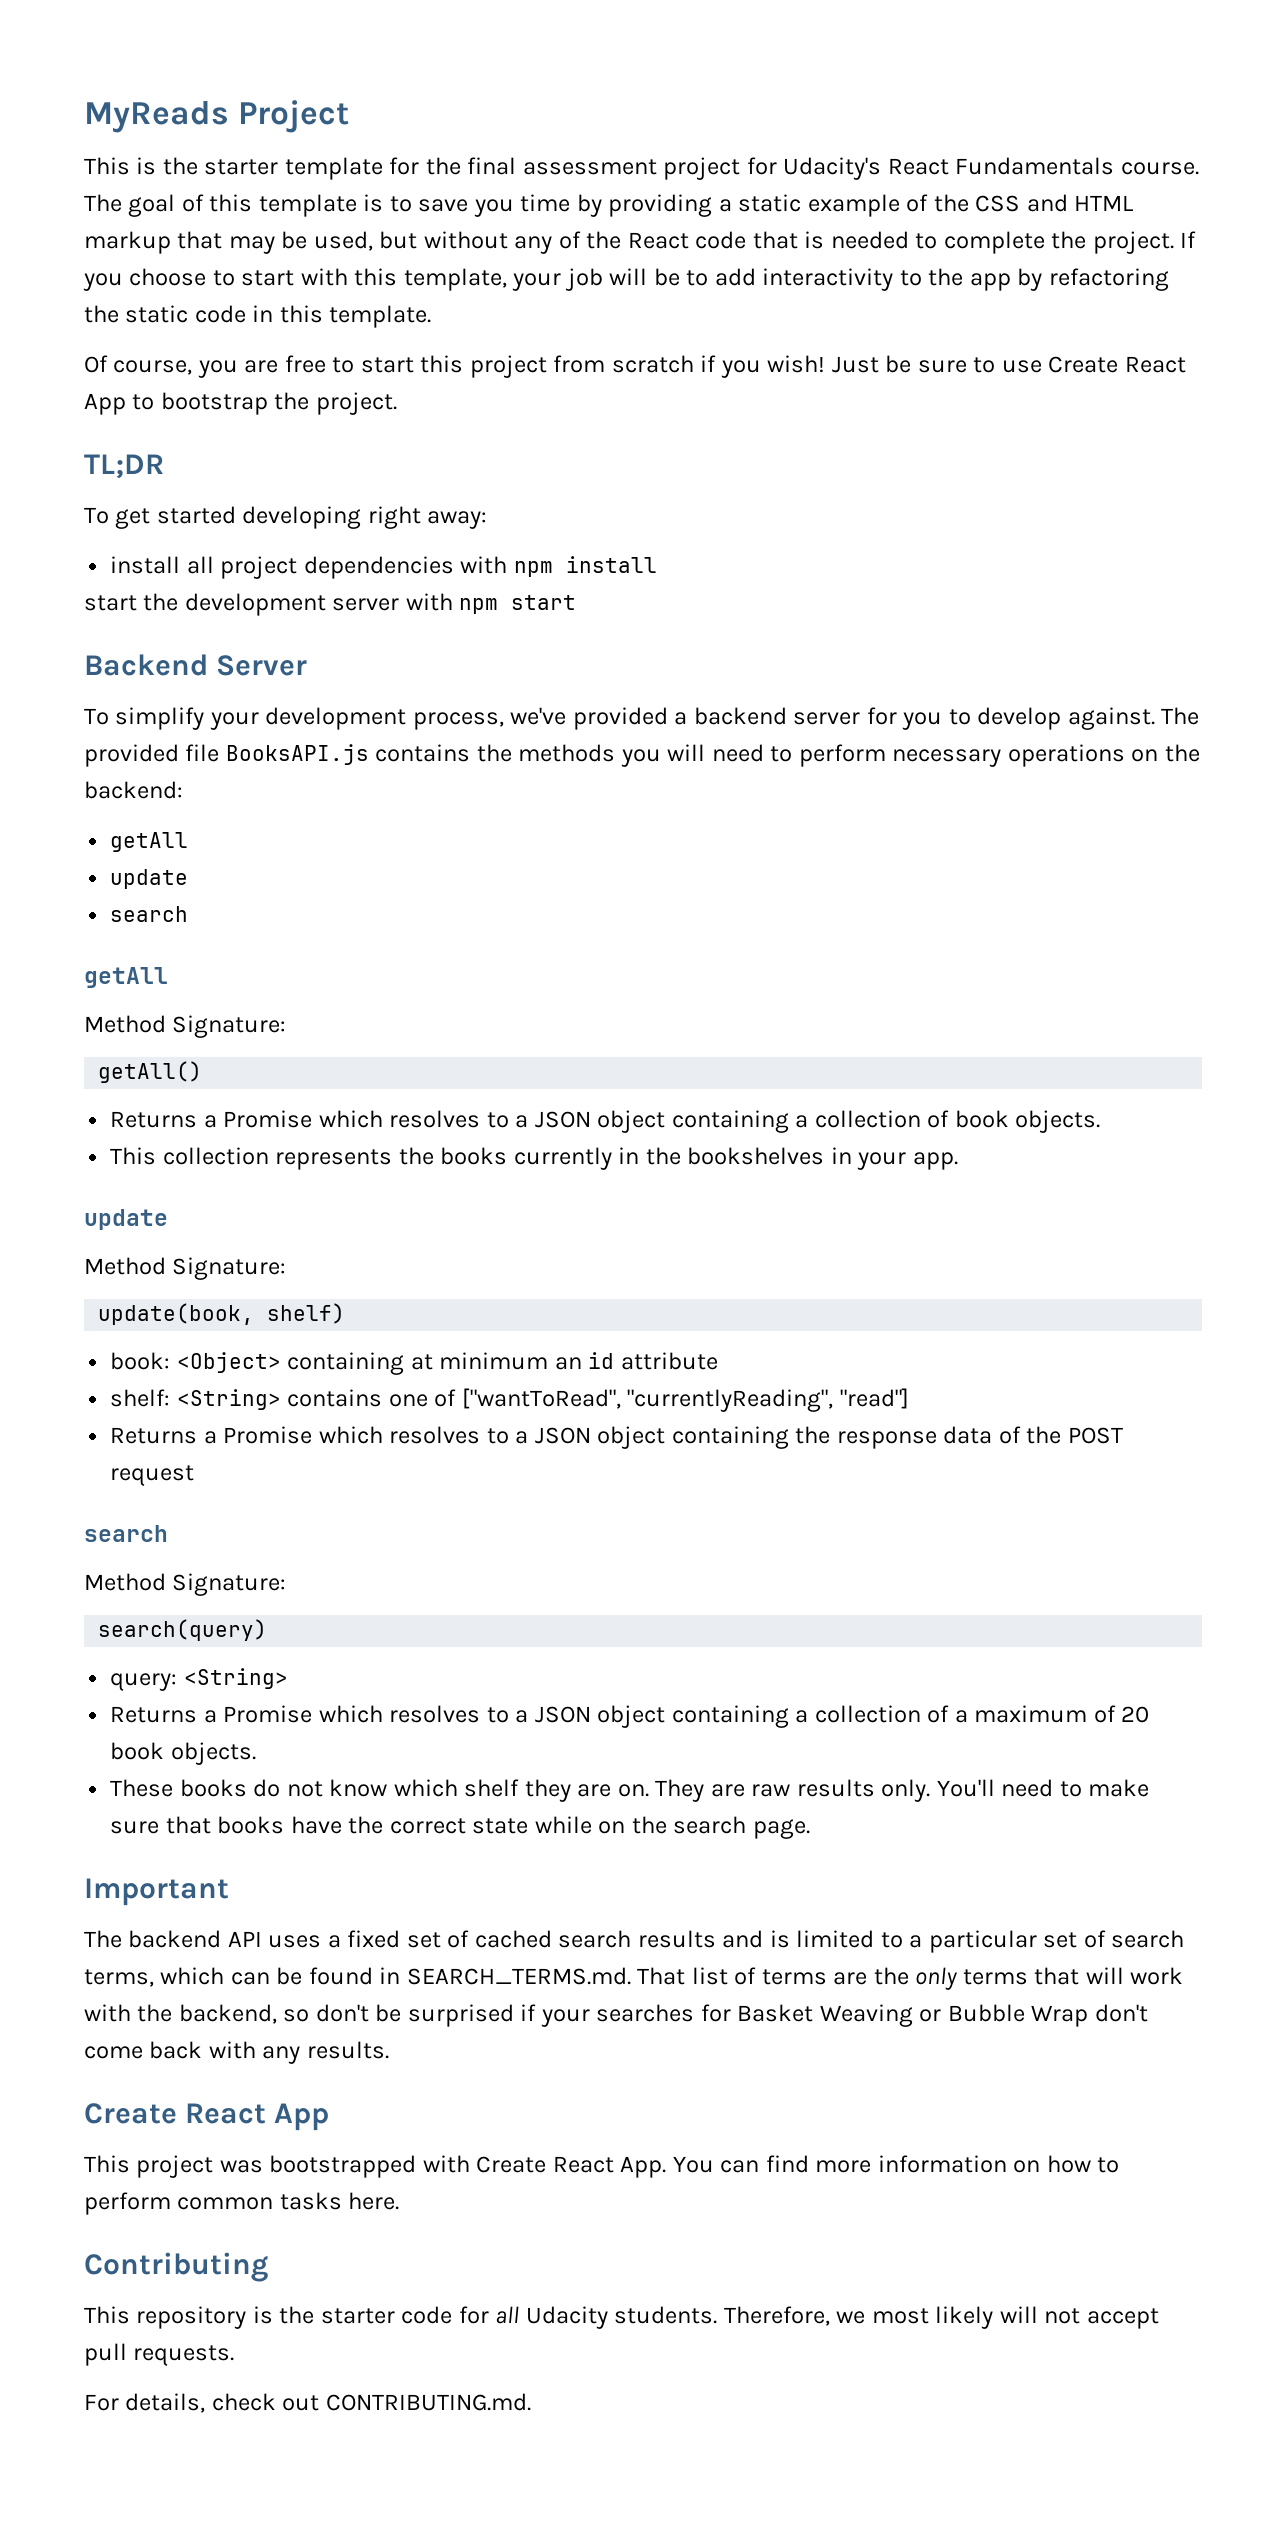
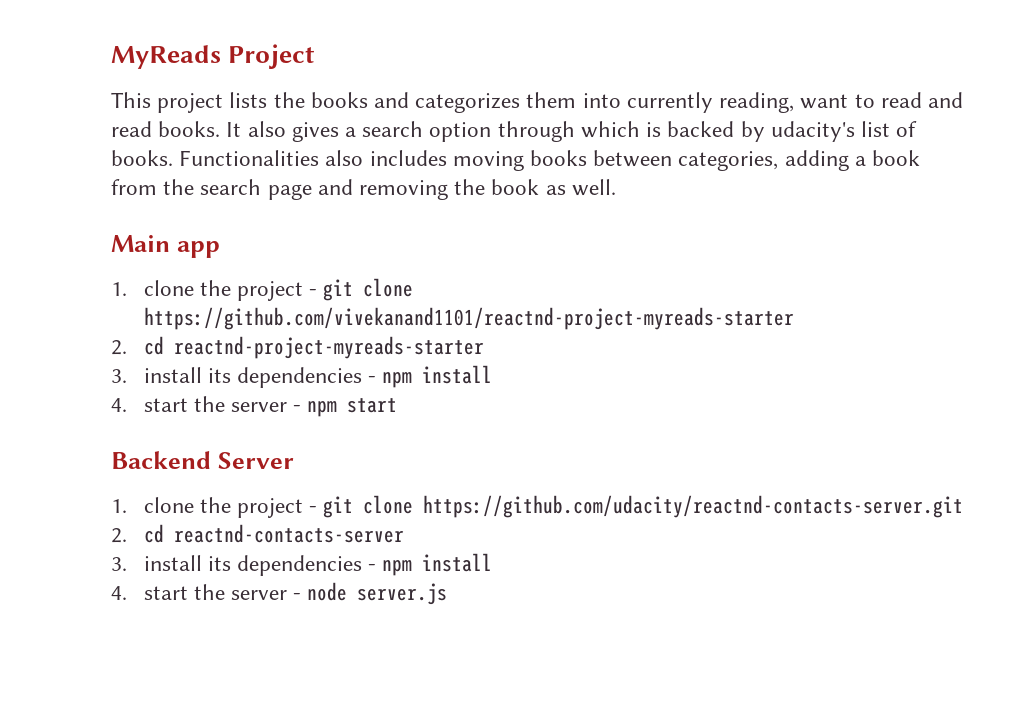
[136,157,1199,180] [84,194,1134,217] [84,231,1197,254] [83,268,1169,291] [84,305,432,328] [84,355,1186,378] [84,392,397,415] [84,454,164,479] [84,506,488,529] [110,556,657,579] [84,593,453,616] is the starter template for the final assessment project for Udacity's React Fundamentals course. The goal of this template is to save you time by providing a static example of the CSS and HTML markup that may be used, but without any of the React code that is needed to complete the project. If you choose to start with this template, your job will be to add interactivity to the app by refactoring the static code in this template. // Of course, you are free to start this project from scratch if you wish! Just be sure to use Create React App to bootstrap the project. // TL;DR // To get started developing right away: // install all project dependencies with npm install // start the development server with -> [157,92,963,113] [111,121,918,142] [111,150,921,171] [111,179,616,200] [111,235,220,258] [111,278,414,301] [143,307,794,330] [111,336,484,359] [111,365,493,388] [111,396,302,412] project lists the books and categorizes them into currently reading, want to read and read books. It also gives a search option through which is backed by udacity's list of books. Functionalities also includes moving books between categories, adding a book from the search page and removing the book as well. // Main app // 1. clone the project - git clone https://github.com/vivekanand1101/reactnd-project-myreads-starter // 2. cd reactnd-project-myreads-starter // 3. install its dependencies - npm install // 4. start the server -
[84,707,1200,730] [84,744,1200,767] [84,781,183,799] [110,832,189,852] [110,869,189,889] [110,906,189,922] [84,967,168,988] [84,1015,287,1038] [98,1061,203,1083] [110,1110,1101,1133] [110,1147,958,1170] [84,1209,168,1230] [84,1257,287,1280] [98,1303,346,1325] [110,1352,718,1375] [110,1388,909,1412] [110,1426,1123,1449] [110,1465,195,1486] [84,1525,168,1542] [84,1573,287,1596] [98,1619,268,1641] [110,1668,288,1691] [110,1705,1150,1728] [110,1742,256,1765] [110,1779,1150,1802] [110,1816,810,1839] [84,1878,229,1906] [84,1930,1185,1953] [84,1967,1184,1990] [84,2004,1148,2027] [84,2041,389,2064] [84,2103,330,2131] [84,2155,1120,2178] [84,2192,400,2215] [84,2252,268,2282] [84,2306,1159,2329] [84,2343,235,2366] [84,2393,531,2413] To simplify your development process, we've provided a backend server for you to develop against. The provided file BooksAPI.js contains the methods you will need to perform necessary operations on the backend: // getAll // update // search // getAll // Method Signature: // getAll() // Returns a Promise which resolves to a JSON object containing a collection of book objects. // This collection represents the books currently in the bookshelves in your app. // update // Method Signature: // update(book, shelf) // book: <Object> containing at minimum an id attribute // shelf: <String> contains one of ["wantToRead", "currentlyReading", "read"] // Returns a Promise which resolves to a JSON object containing the response data of the POST request // search // Method Signature: // search(query) // query: <String> // Returns a Promise which resolves to a JSON object containing a collection of a maximum of 20 book objects. // These books do not know which shelf they are on. They are raw results only. You'll need to make sure that books have the correct state while on the search page. // Important // The backend API uses a fixed set of cached search results and is limited to a particular set of search terms, which can be found in SEARCH_TERMS.md. That list of terms are the only terms that will work with the backend, so don't be surprised if your searches for Basket Weaving or Bubble Wrap don't come back with any results. // Create React App // This project was bootstrapped with Create React App. You can find more information on how to perform common tasks here. // Contributing // This repository is the starter code for all Udacity students. Therefore, we most likely will not accept pull requests. // For details, check out CONTRIBUTING.md. -> [111,495,964,518] [111,524,404,543] [111,553,493,576] [111,582,448,605] 1. clone the project - git clone https://github.com/udacity/reactnd-contacts-server.git // 2. cd reactnd-contacts-server // 3. install its dependencies - npm install // 4. start the server - node server.js

